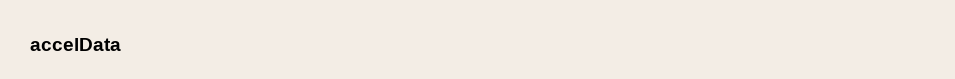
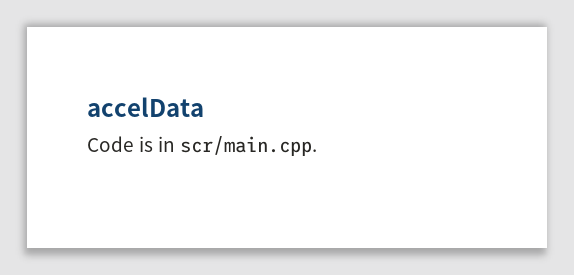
(121, 44) none -> [87,136,318,156] // Code is in scr/main.cpp.

